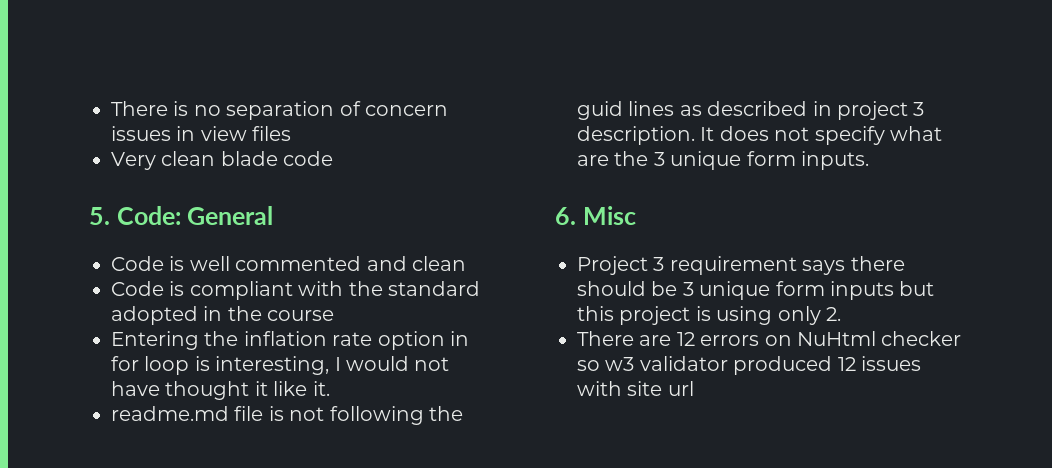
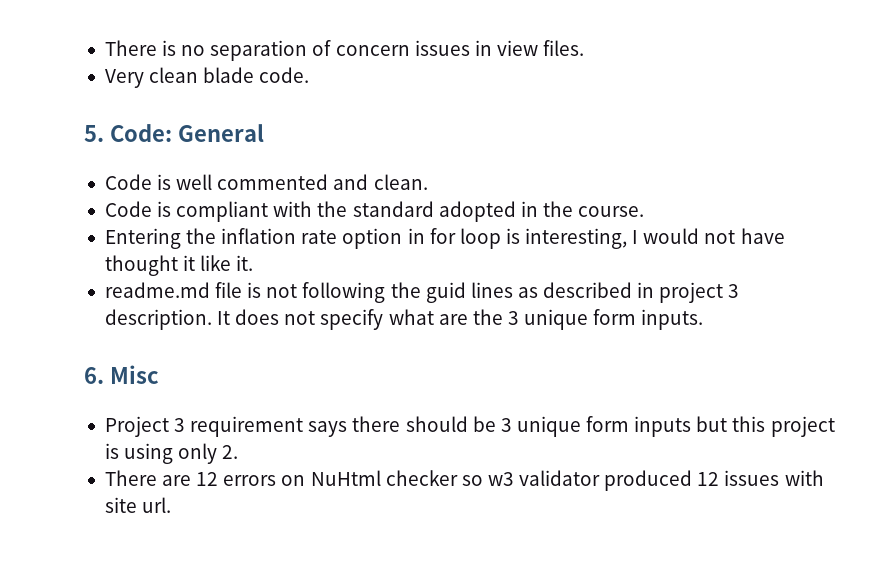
[252,126,292,141] files -> [543,40,585,56] files.
[283,151,334,166] code -> [259,67,310,83] code.
[412,256,466,271] clean -> [373,174,428,190] clean.
[267,310,335,321] course -> [578,206,645,217] course.
[667,381,694,396] url -> [142,497,172,513] url.

